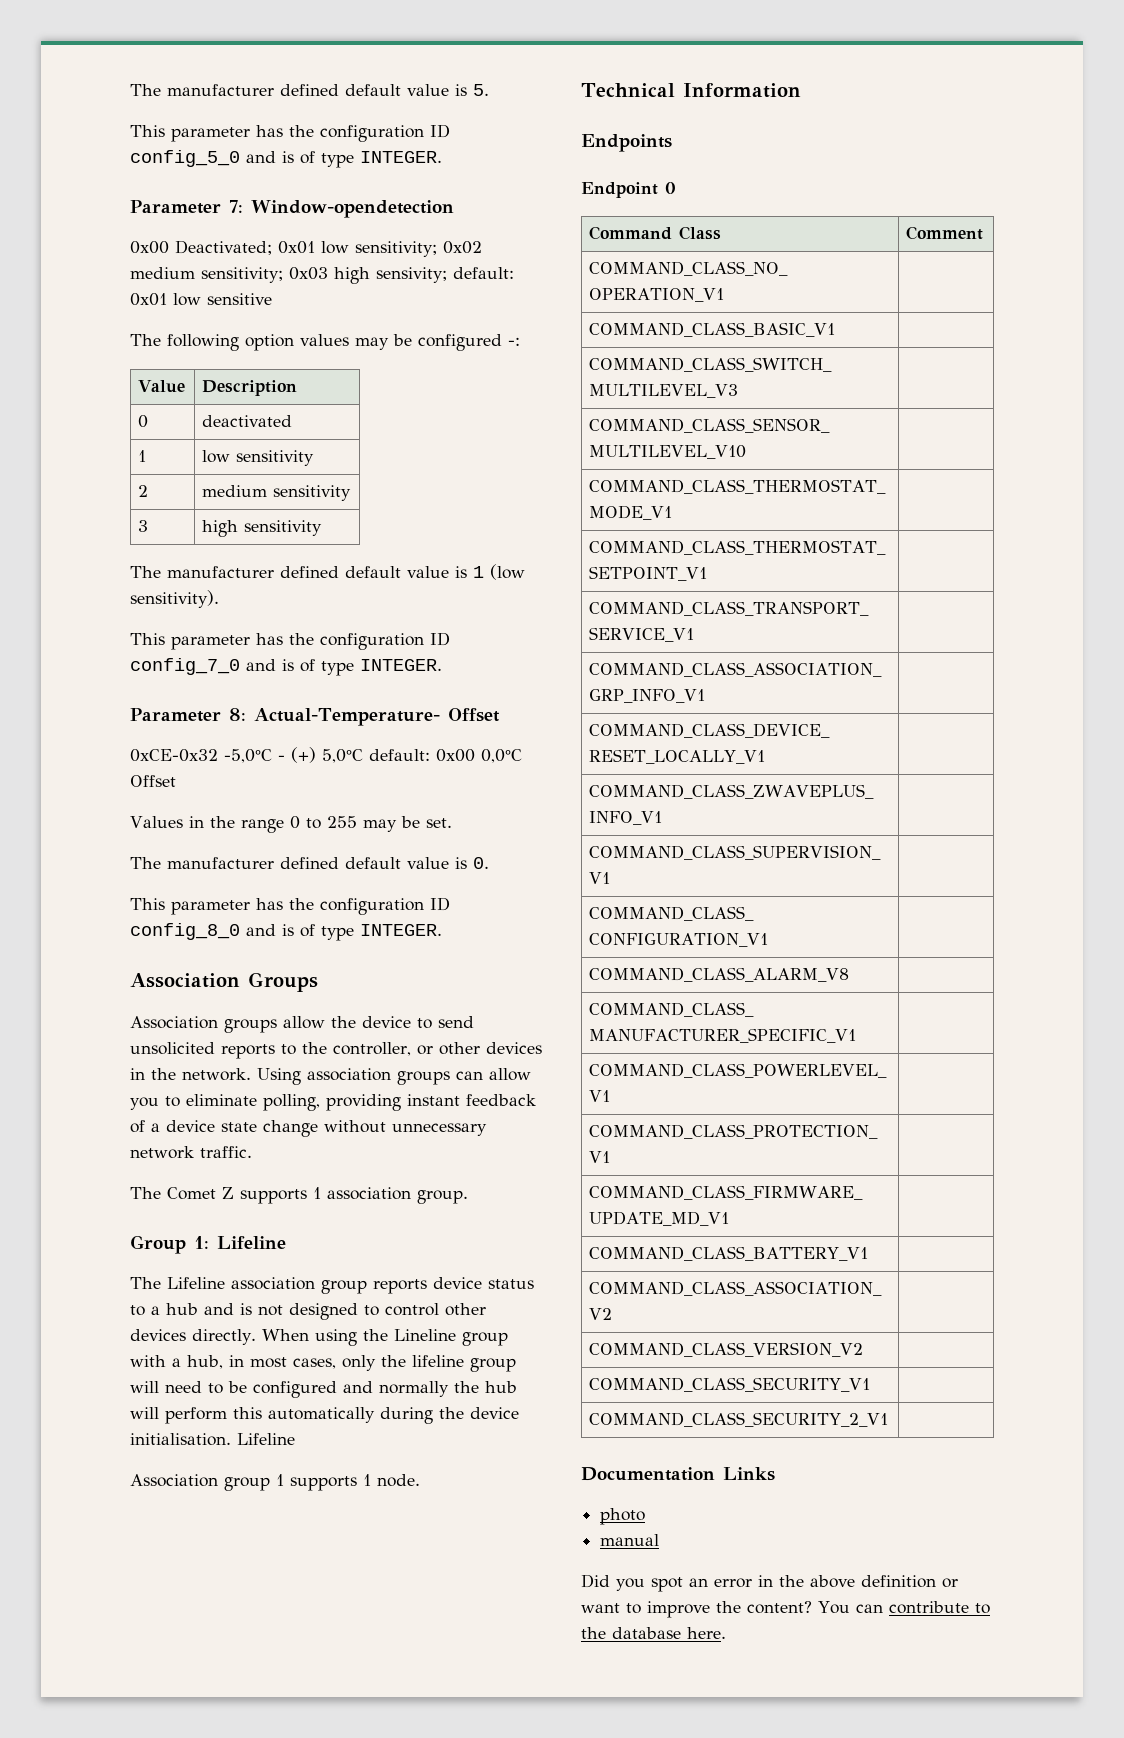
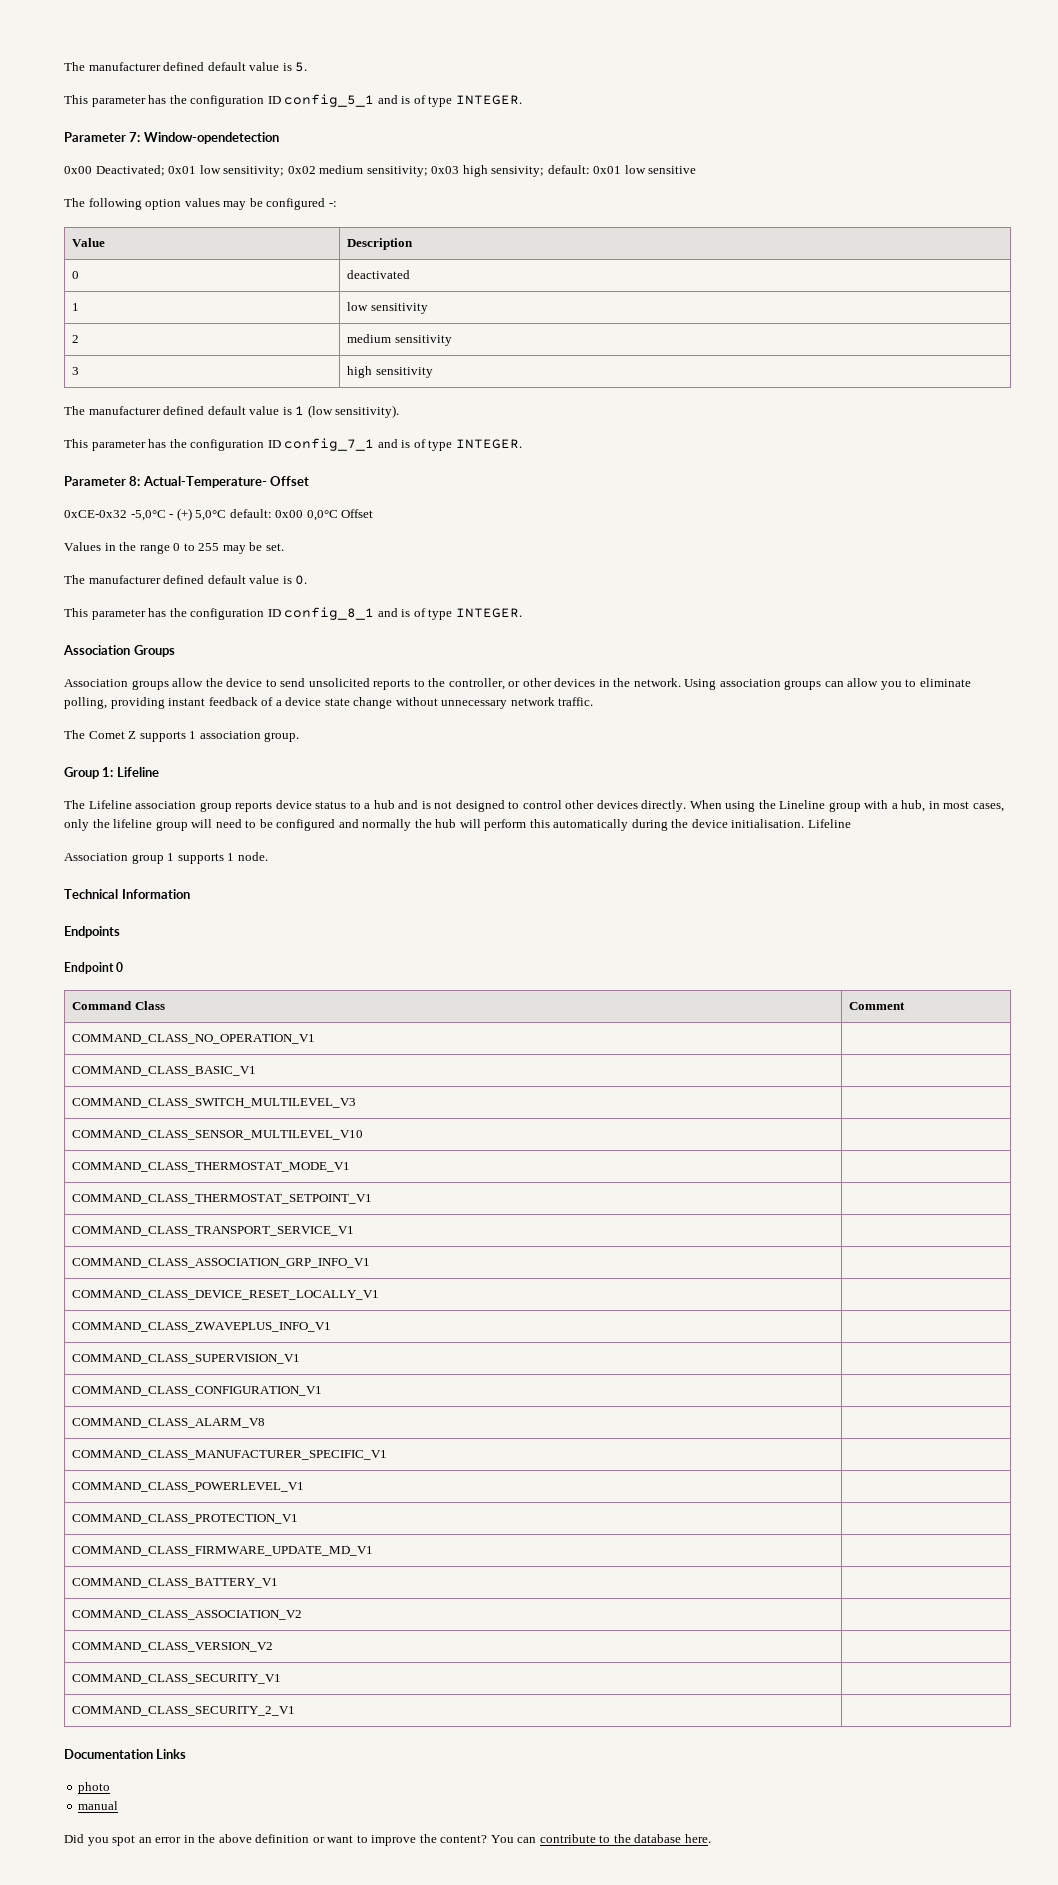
[130,150,240,167] config_5_0 -> [284,94,375,107] config_5_1
[130,658,240,675] config_7_0 -> [284,438,375,451] config_7_1
[130,923,240,940] config_8_0 -> [284,607,375,620] config_8_1

